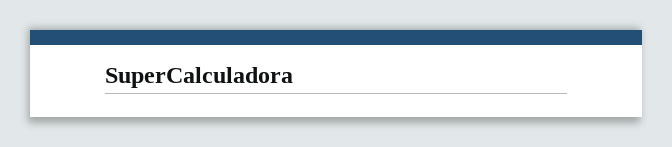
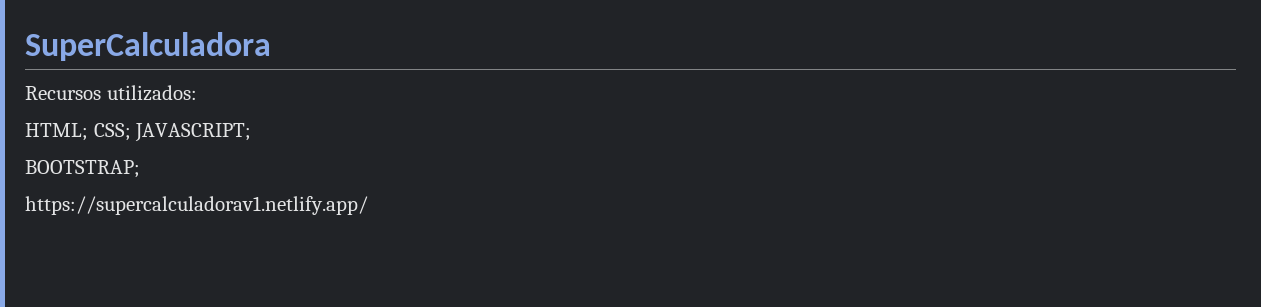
(293, 77) none -> [25,85,197,101] [25,123,252,142] [25,160,140,178] [25,196,368,215] // Recursos utilizados: // HTML; CSS; JAVASCRIPT; // BOOTSTRAP; // https://supercalculadorav1.netlify.app/

